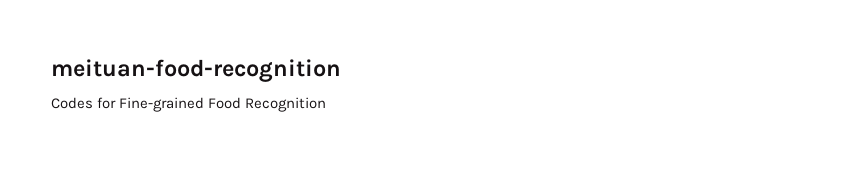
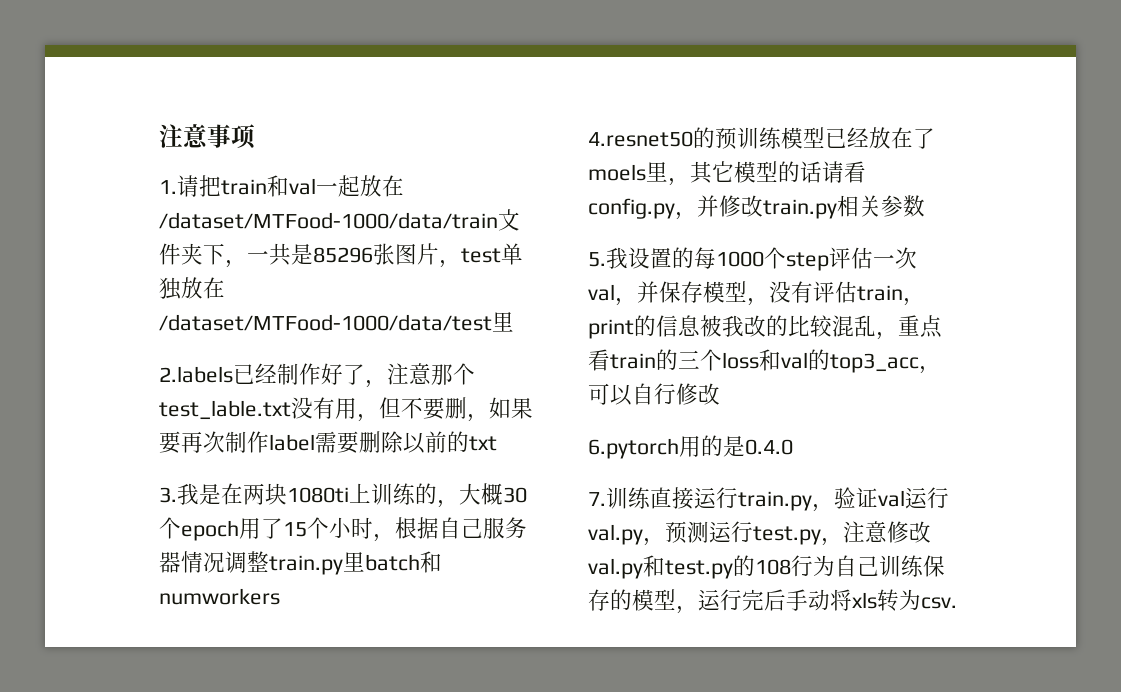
[51,59,341,82] [51,97,327,112] meituan-food-recognition // Codes for Fine-grained Food Recognition -> [159,124,256,149] [159,175,404,197] [159,209,520,231] [159,243,523,268] [159,277,225,300] [159,312,514,332] [159,363,475,388] [159,397,533,422] [159,431,497,454] [159,483,527,508] [159,517,527,542] [159,551,442,575] [159,588,280,605] [588,127,935,150] [588,161,866,186] [588,195,925,220] [588,247,917,271] [588,281,925,306] [588,315,942,340] [588,349,941,374] [588,383,720,406] [588,435,793,459] [588,487,949,512] [588,521,931,546] [588,555,945,579] [588,589,957,614] 注意事项 // 1.请把train和val一起放在/dataset/MTFood-1000/data/train文件夹下，一共是85296张图片，test单独放在/dataset/MTFood-1000/data/test里 // 2.labels已经制作好了，注意那个test_lable.txt没有用，但不要删，如果要再次制作label需要删除以前的txt // 3.我是在两块1080ti上训练的，大概30个epoch用了15个小时，根据自己服务器情况调整train.py里batch和numworkers // 4.resnet50的预训练模型已经放在了moels里，其它模型的话请看config.py，并修改train.py相关参数 // 5.我设置的每1000个step评估一次val，并保存模型，没有评估train，print的信息被我改的比较混乱，重点看train的三个loss和val的top3_acc，可以自行修改 // 6.pytorch用的是0.4.0 // 7.训练直接运行train.py，验证val运行val.py，预测运行test.py，注意修改val.py和test.py的108行为自己训练保存的模型，运行完后手动将xls转为csv.

